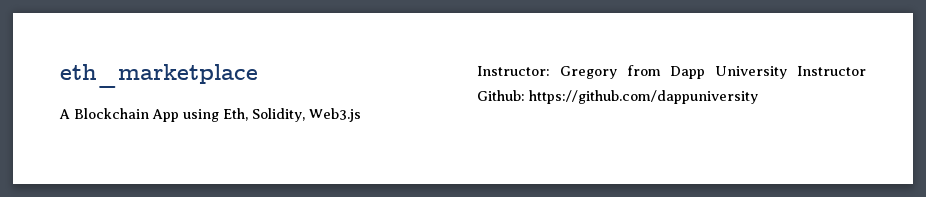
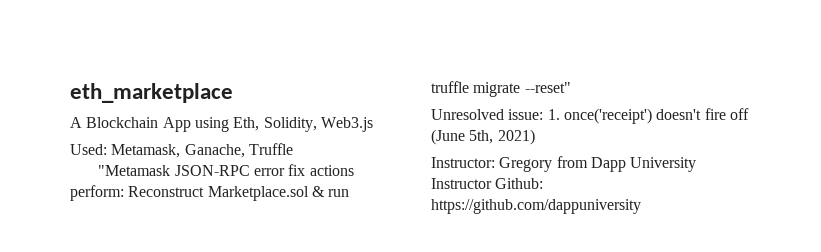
(361, 115) none -> [70,143,293,158] [98,164,354,176] [70,185,350,201] [431,81,571,97] [431,108,749,124] [431,129,535,145] // Used: Metamask, Ganache, Truffle // "Metamask JSON-RPC error fix actions perform: Reconstruct Marketplace.sol & run truffle migrate --reset" // Unresolved issue: 1. once('receipt') doesn't fire off (June 5th, 2021)

